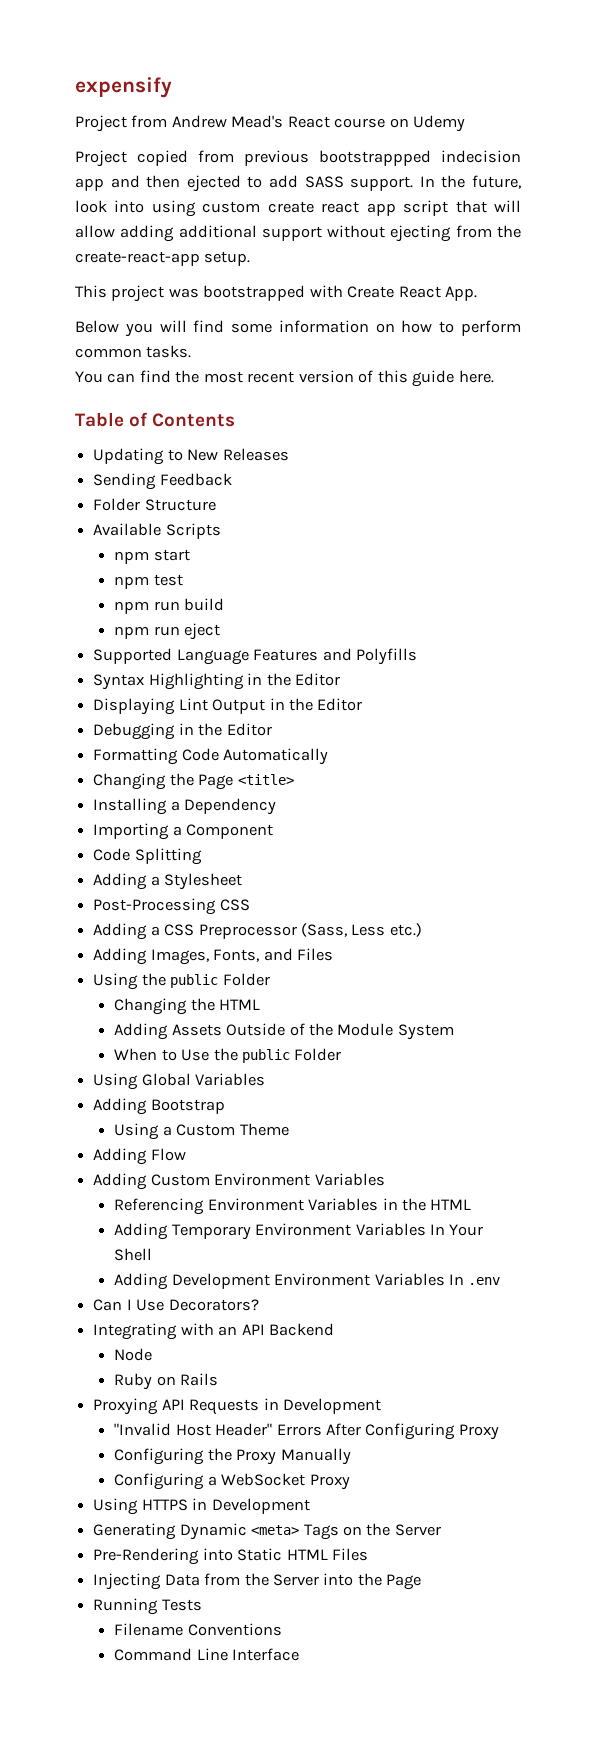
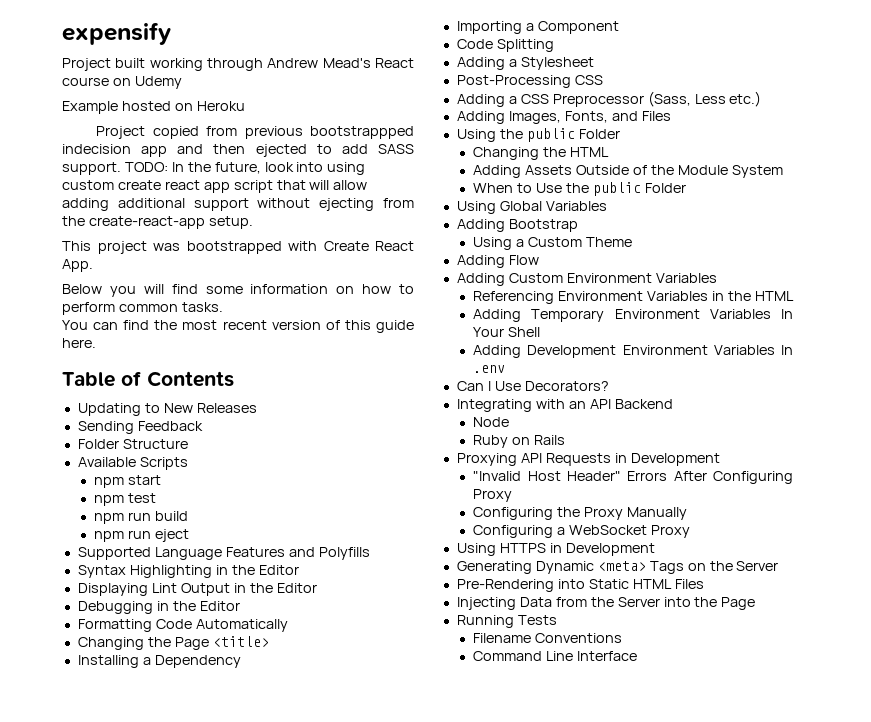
[131,115,168,128] from -> [115,58,263,71] built working through
(466, 123) none -> [62,101,245,114] // Example hosted on Heroku
(414, 183) none -> [124,162,168,172] TODO:

